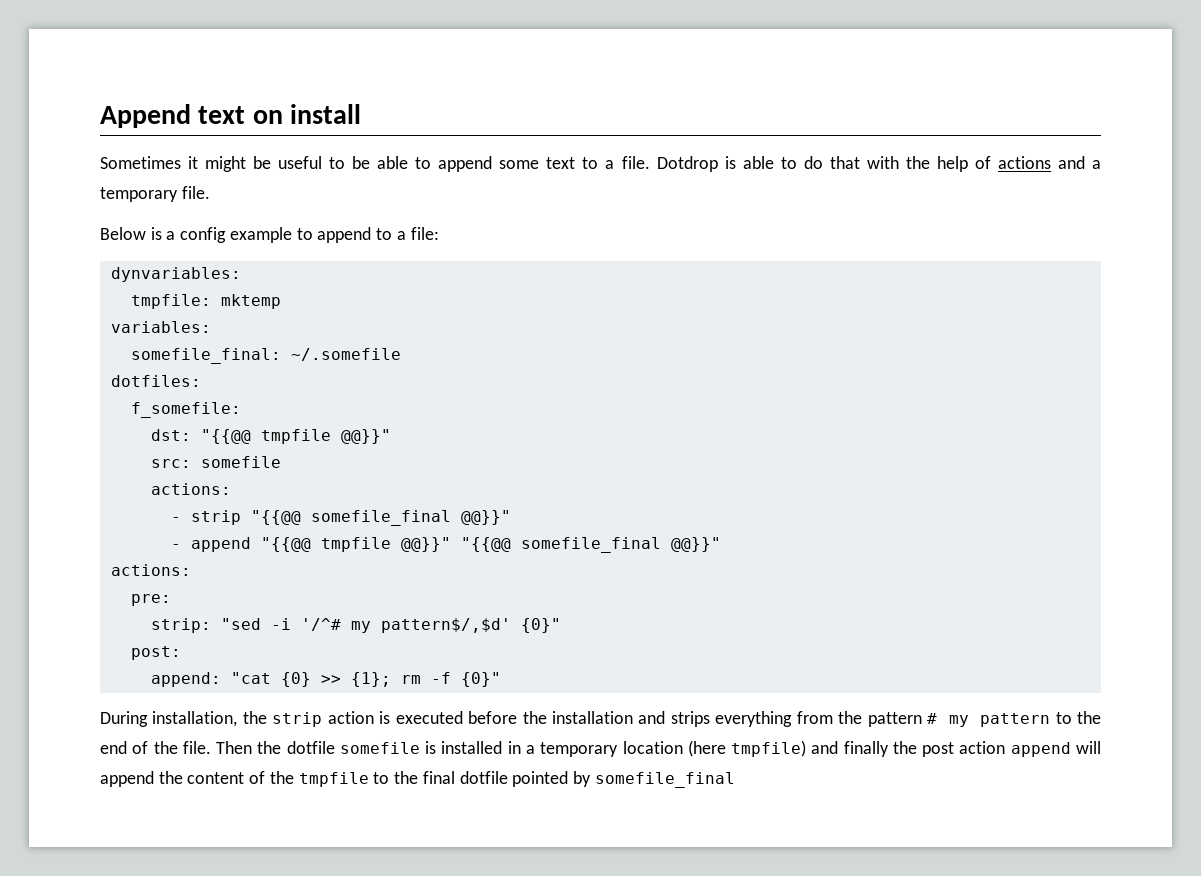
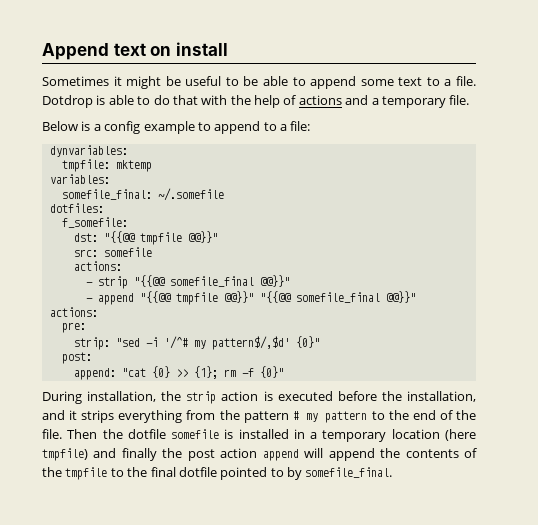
[551,711,666,724] installation and -> [406,391,476,402] [42,410,78,420] installation, and it
[187,772,245,784] content -> [405,449,459,458] contents
[572,771,735,788] by somefile_final -> [270,467,393,480] to by somefile_final.

